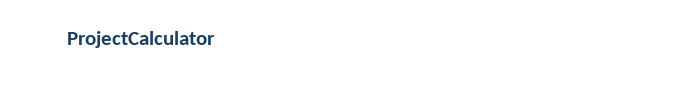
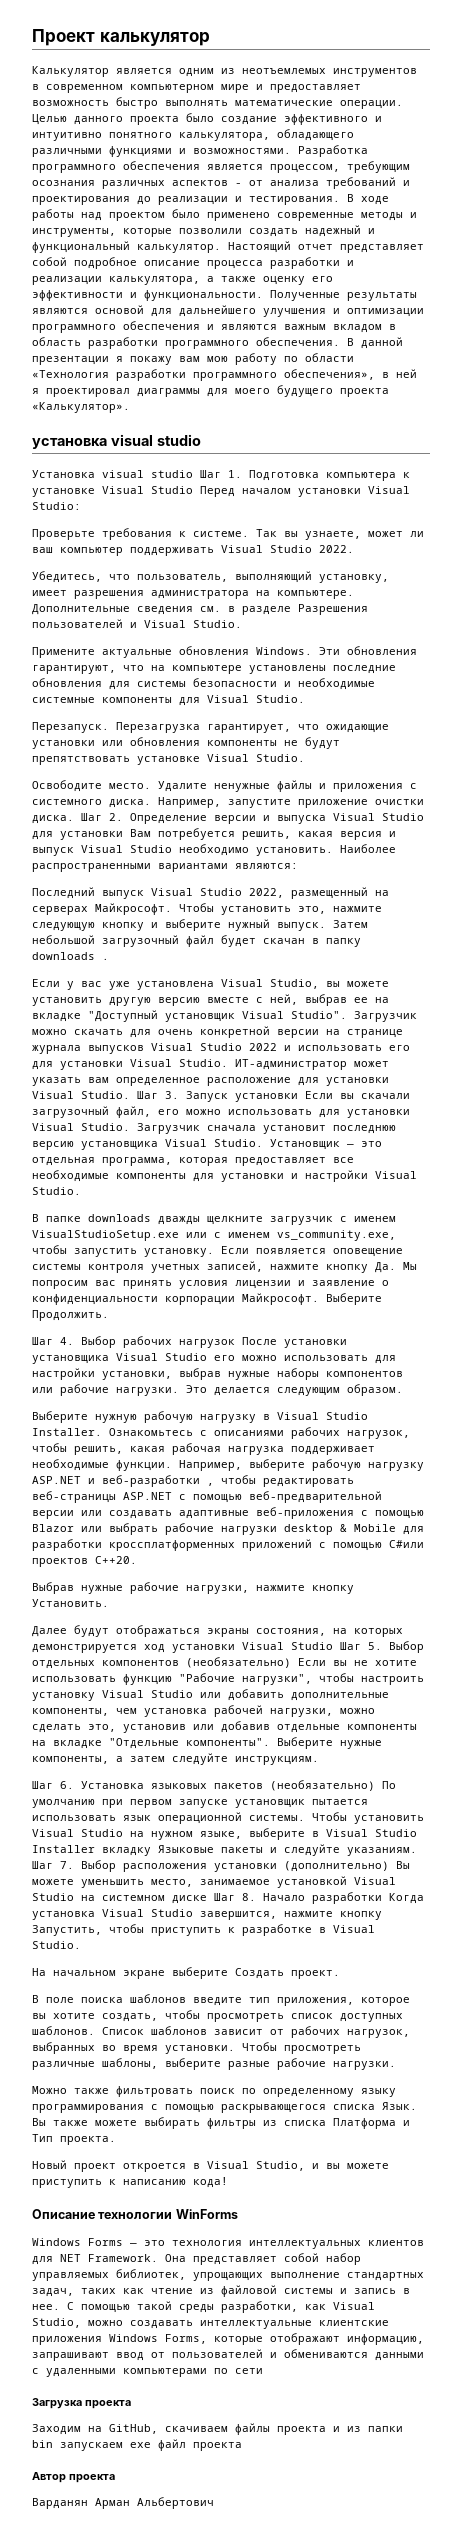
[67,31,215,48] ProjectCalculator -> [32,29,210,46] [32,66,417,77] [32,84,361,93] [32,97,403,109] [32,113,382,125] [32,129,354,141] [32,145,368,157] [32,161,410,173] [32,177,410,189] [32,194,389,205] [32,209,417,221] [32,225,375,237] [32,241,424,253] [32,257,354,269] [32,276,333,285] [32,290,417,301] [32,305,424,317] [32,321,396,333] [32,337,403,349] [32,353,354,365] [32,369,417,381] [32,385,389,397] [32,402,130,413] [32,434,201,449] [32,470,410,481] [32,486,410,497] [32,502,81,510] [32,528,424,540] [32,545,354,556] [32,571,389,583] [32,590,354,599] [32,604,368,615] [32,619,242,628] [32,646,417,658] [32,665,396,674] [32,678,375,690] [32,695,305,706] [32,722,389,733] [32,737,340,749] [32,754,305,765] [32,780,417,792] [32,797,424,808] [32,813,424,824] [32,828,396,840] [32,844,396,856] [32,863,298,872] [32,887,389,899] [32,903,382,915] [32,919,368,931] [32,935,361,947] [32,952,109,960] [32,979,389,990] [32,994,389,1006] [32,1010,417,1022] [32,1026,403,1038] [32,1043,410,1054] [32,1059,389,1070] [32,1077,389,1086] [32,1091,410,1102] [32,1106,410,1118] [32,1123,396,1134] [32,1139,382,1150] [32,1157,354,1166] [32,1170,417,1182] [32,1187,81,1195] [32,1214,396,1225] [32,1230,396,1241] [32,1245,403,1257] [32,1261,417,1273] [32,1280,389,1289] [32,1293,382,1305] [32,1310,109,1321] [32,1336,347,1348] [32,1353,396,1364] [32,1368,403,1380] [32,1384,403,1396] [32,1411,368,1423] [32,1427,410,1439] [32,1443,375,1455] [32,1459,424,1471] [32,1475,354,1487] [32,1491,382,1503] [32,1507,424,1519] [32,1523,424,1535] [32,1539,424,1551] [32,1556,137,1567] [32,1582,354,1594] [32,1599,109,1607] [32,1625,403,1637] [32,1641,424,1653] [32,1657,417,1669] [32,1673,424,1685] [32,1689,389,1701] [32,1705,375,1717] [32,1721,417,1733] [32,1737,382,1749] [32,1753,319,1765] [32,1780,396,1791] [32,1799,368,1808] [32,1812,424,1824] [32,1828,417,1840] [32,1844,417,1856] [32,1860,410,1872] [32,1876,396,1888] [32,1892,424,1904] [32,1909,382,1920] [32,1924,375,1936] [32,1941,81,1949] [32,1967,340,1979] [32,1994,410,2006] [32,2010,403,2022] [32,2026,410,2038] [32,2042,361,2054] [32,2058,396,2070] [32,2086,396,2097] [32,2102,417,2113] [32,2117,410,2129] [32,2134,116,2145] [32,2160,389,2172] [32,2177,228,2188] [32,2209,238,2219] [32,2238,424,2249] [32,2253,361,2265] [32,2269,424,2281] [32,2285,410,2297] [32,2301,375,2313] [32,2318,389,2329] [32,2333,424,2345] [32,2349,424,2361] [32,2368,263,2377] [32,2398,131,2409] [32,2423,403,2435] [32,2439,242,2451] [32,2472,115,2483] [32,2497,214,2509] Проект калькулятор // Калькулятор является одним из неотъемлемых инструментов в современном компьютерном мире и предоставляет возможность быстро выполнять математические операции. Целью данного проекта было создание эффективного и интуитивно понятного калькулятора, обладающего различными функциями и возможностями. Разработка программного обеспечения является процессом, требующим осознания различных аспектов - от анализа требований и проектирования до реализации и тестирования. В ходе работы над проектом было применено современные методы и инструменты, которые позволили создать надежный и функциональный калькулятор. Настоящий отчет представляет собой подробное описание процесса разработки и реализации калькулятора, а также оценку его эффективности и функциональности. Полученные результаты являются основой для дальнейшего улучшения и оптимизации программного обеспечения и являются важным вкладом в область разработки программного обеспечения. В данной презентации я покажу вам мою работу по области «Технология разработки программного обеспечения», в ней я проектировал диаграммы для моего будущего проекта «Калькулятор». // установка visual studio // Установка visual studio Шаг 1. Подготовка компьютера к установке Visual Studio Перед началом установки Visual Studio: // Проверьте требования к системе. Так вы узнаете, может ли ваш компьютер поддерживать Visual Studio 2022. // Убедитесь, что пользователь, выполняющий установку, имеет разрешения администратора на компьютере. Дополнительные сведения см. в разделе Разрешения пользователей и Visual Studio. // Примените актуальные обновления Windows. Эти обновления гарантируют, что на компьютере установлены последние обновления для системы безопасности и необходимые системные компоненты для Visual Studio. // Перезапуск. Перезагрузка гарантирует, что ожидающие установки или обновления компоненты не будут препятствовать установке Visual Studio. // Освободите место. Удалите ненужные файлы и приложения с системного диска. Например, запустите приложение очистки диска. Шаг 2. Определение версии и выпуска Visual Studio для установки Вам потребуется решить, какая версия и выпуск Visual Studio необходимо установить. Наиболее распространенными вариантами являются: // Последний выпуск Visual Studio 2022, размещенный на серверах Майкрософт. Чтобы установить это, нажмите следующую кнопку и выберите нужный выпуск. Затем небольшой загрузочный файл будет скачан в папку downloads . // Если у вас уже установлена Visual Studio, вы можете установить другую версию вместе с ней, выбрав ее на вкладке "Доступный установщик Visual Studio". Загрузчик можно скачать для очень конкретной версии на странице журнала выпусков Visual Studio 2022 и использовать его для установки Visual Studio. ИТ-администратор может указать вам определенное расположение для установки Visual Studio. Шаг 3. Запуск установки Если вы скачали загрузочный файл, его можно использовать для установки Visual Studio. Загрузчик сначала установит последнюю версию установщика Visual Studio. Установщик — это отдельная программа, которая предоставляет все необходимые компоненты для установки и настройки Visual Studio. // В папке downloads дважды щелкните загрузчик с именем VisualStudioSetup.exe или с именем vs_community.exe, чтобы запустить установку. Если появляется оповещение системы контроля учетных записей, нажмите кнопку Да. Мы попросим вас принять условия лицензии и заявление о конфиденциальности корпорации Майкрософт. Выберите Продолжить. // Шаг 4. Выбор рабочих нагрузок После установки установщика Visual Studio его можно использовать для настройки установки, выбрав нужные наборы компонентов или рабочие нагрузки. Это делается следующим образом. // Выберите нужную рабочую нагрузку в Visual Studio Installer. Ознакомьтесь с описаниями рабочих нагрузок, чтобы решить, какая рабочая нагрузка поддерживает необходимые функции. Например, выберите рабочую нагрузку ASP.NET и веб-разработки , чтобы редактировать веб-страницы ASP.NET с помощью веб-предварительной версии или создавать адаптивные веб-приложения с помощью Blazor или выбрать рабочие нагрузки desktop & Mobile для разработки кроссплатформенных приложений с помощью C#или проектов C++20. // Выбрав нужные рабочие нагрузки, нажмите кнопку Установить. // Далее будут отображаться экраны состояния, на которых демонстрируется ход установки Visual Studio Шаг 5. Выбор отдельных компонентов (необязательно) Если вы не хотите использовать функцию "Рабочие нагрузки", чтобы настроить установку Visual Studio или добавить дополнительные компоненты, чем установка рабочей нагрузки, можно сделать это, установив или добавив отдельные компоненты на вкладке "Отдельные компоненты". Выберите нужные компоненты, а затем следуйте инструкциям. // Шаг 6. Установка языковых пакетов (необязательно) По умолчанию при первом запуске установщик пытается использовать язык операционной системы. Чтобы установить Visual Studio на нужном языке, выберите в Visual Studio Installer вкладку Языковые пакеты и следуйте указаниям. Шаг 7. Выбор расположения установки (дополнительно) Вы можете уменьшить место, занимаемое установкой Visual Studio на системном диске Шаг 8. Начало разработки Когда установка Visual Studio завершится, нажмите кнопку Запустить, чтобы приступить к разработке в Visual Studio. // На начальном экране выберите Создать проект. // В поле поиска шаблонов введите тип приложения, которое вы хотите создать, чтобы просмотреть список доступных шаблонов. Список шаблонов зависит от рабочих нагрузок, выбранных во время установки. Чтобы просмотреть различные шаблоны, выберите разные рабочие нагрузки. // Можно также фильтровать поиск по определенному языку программирования с помощью раскрывающегося списка Язык. Вы также можете выбирать фильтры из списка Платформа и Тип проекта. // Новый проект откроется в Visual Studio, и вы можете приступить к написанию кода! // Описание технологии WinForms // Windows Forms — это технология интеллектуальных клиентов для NET Framework. Она представляет собой набор управляемых библиотек, упрощающих выполнение стандартных задач, таких как чтение из файловой системы и запись в нее. С помощью такой среды разработки, как Visual Studio, можно создавать интеллектуальные клиентские приложения Windows Forms, которые отображают информацию, запрашивают ввод от пользователей и обмениваются данными с удаленными компьютерами по сети // Загрузка проекта // Заходим на GitHub, скачиваем файлы проекта и из папки bin запускаем exe файл проекта // Автор проекта // Варданян Арман Альбертович

